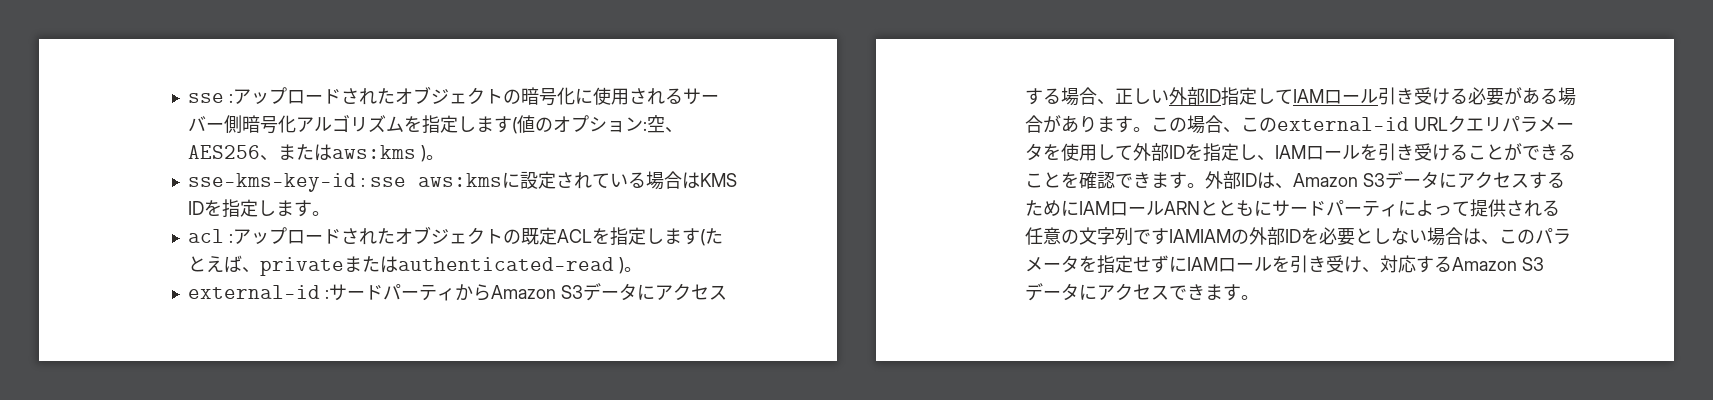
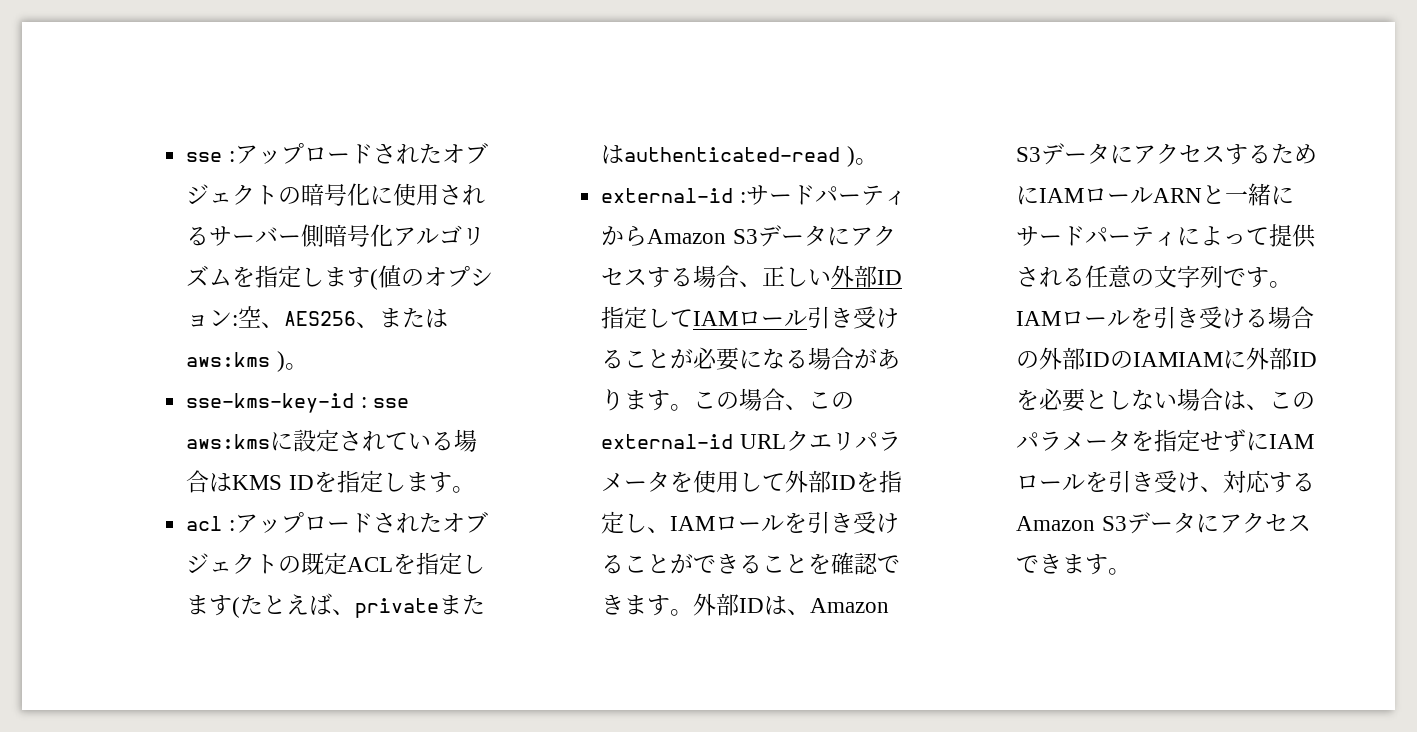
[1467,87,1540,106] 必要があ -> [624,347,786,371] ことが必要にな
[1217,200,1254,216] とも -> [1225,183,1272,206] 一緒
[1168,229,1249,244] IAMIAMの -> [1269,281,1293,288] [1016,306,1315,329] [1016,347,1247,370] 。IAMロールを引き受ける場合の外部IDのIAMIAMに

